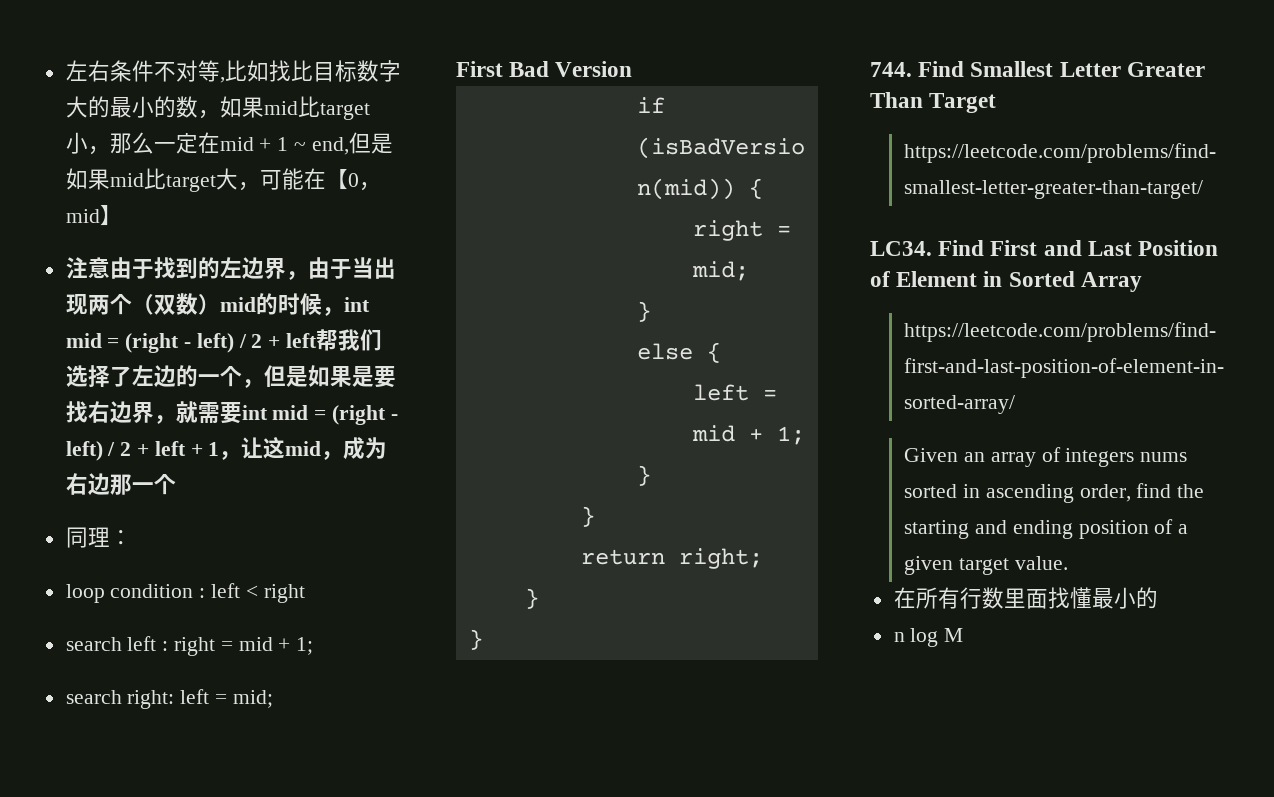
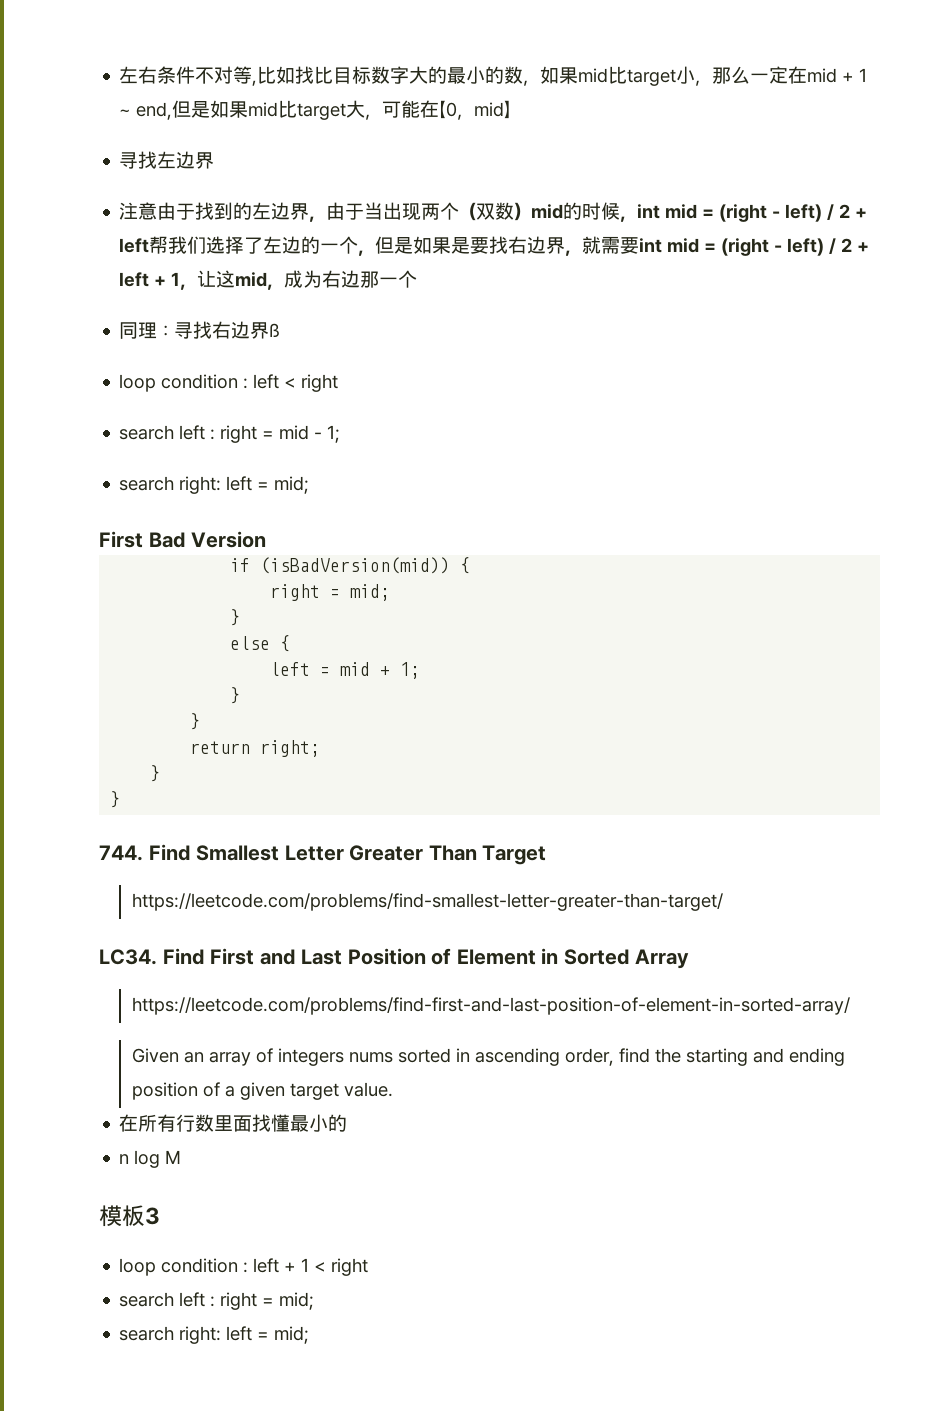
(122, 215) none -> [119,151,215,169] // 寻找左边界
(132, 537) none -> [174,321,281,339] 寻找右边界ß
[278,638,291,651] + -> [314,432,323,439] -
(964, 635) none -> [99,1205,160,1227] [119,1258,369,1276] [119,1292,315,1310] [119,1326,310,1344] // 模板3 // loop condition : left + 1 < right // search left : right = mid; // search right: left = mid;

